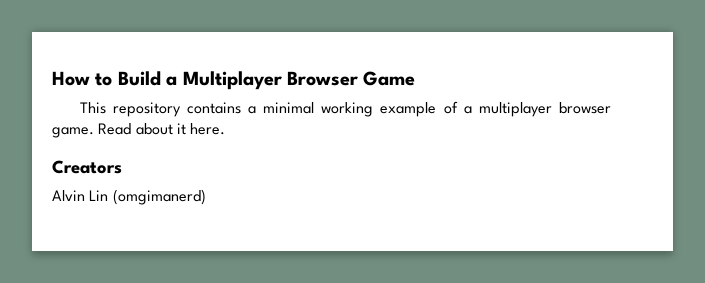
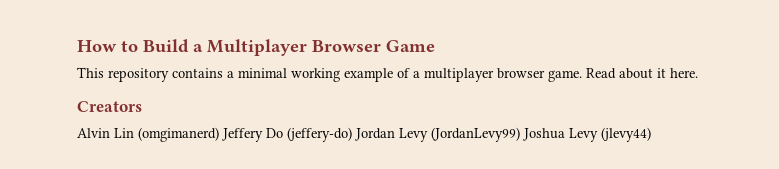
(206, 197) none -> [222,127,651,142] Jeffery Do (jeffery-do) Jordan Levy (JordanLevy99) Joshua Levy (jlevy44)

